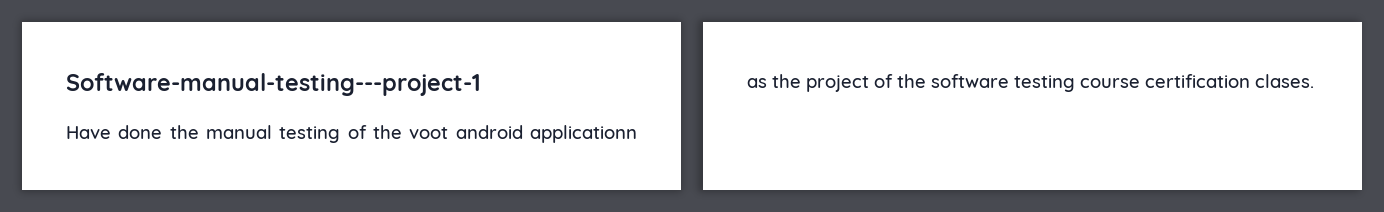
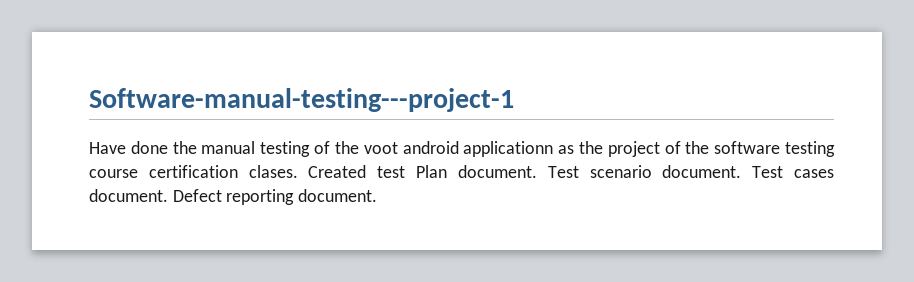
(1314, 81) none -> [308,165,835,178] [89,189,378,205] Created test Plan document. Test scenario document. Test cases document. Defect reporting document.

